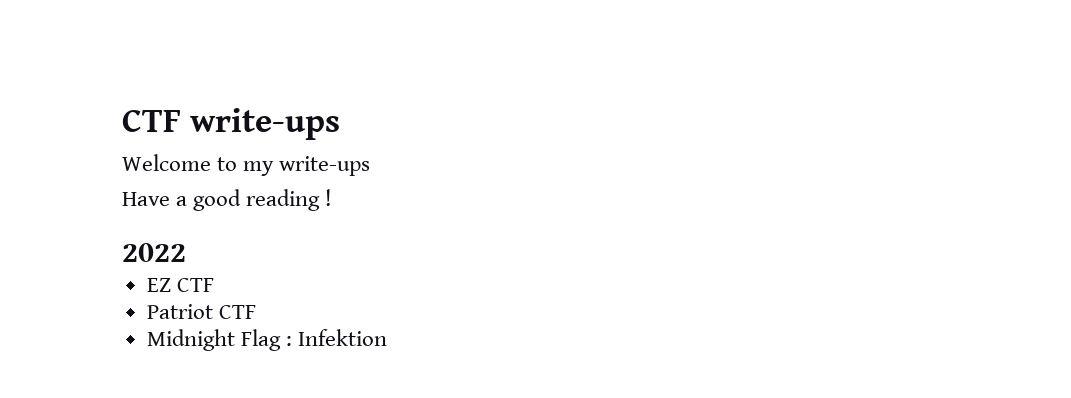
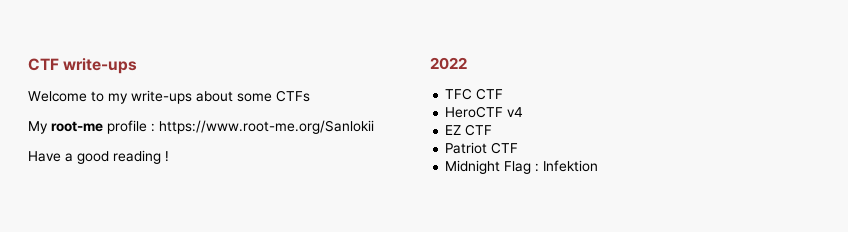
(371, 166) none -> [196,90,310,102] [28,120,374,134] about some CTFs // My root-me profile : https://www.root-me.org/Sanlokii
(186, 252) none -> [445,88,504,100] [445,106,524,118] // TFC CTF // HeroCTF v4

